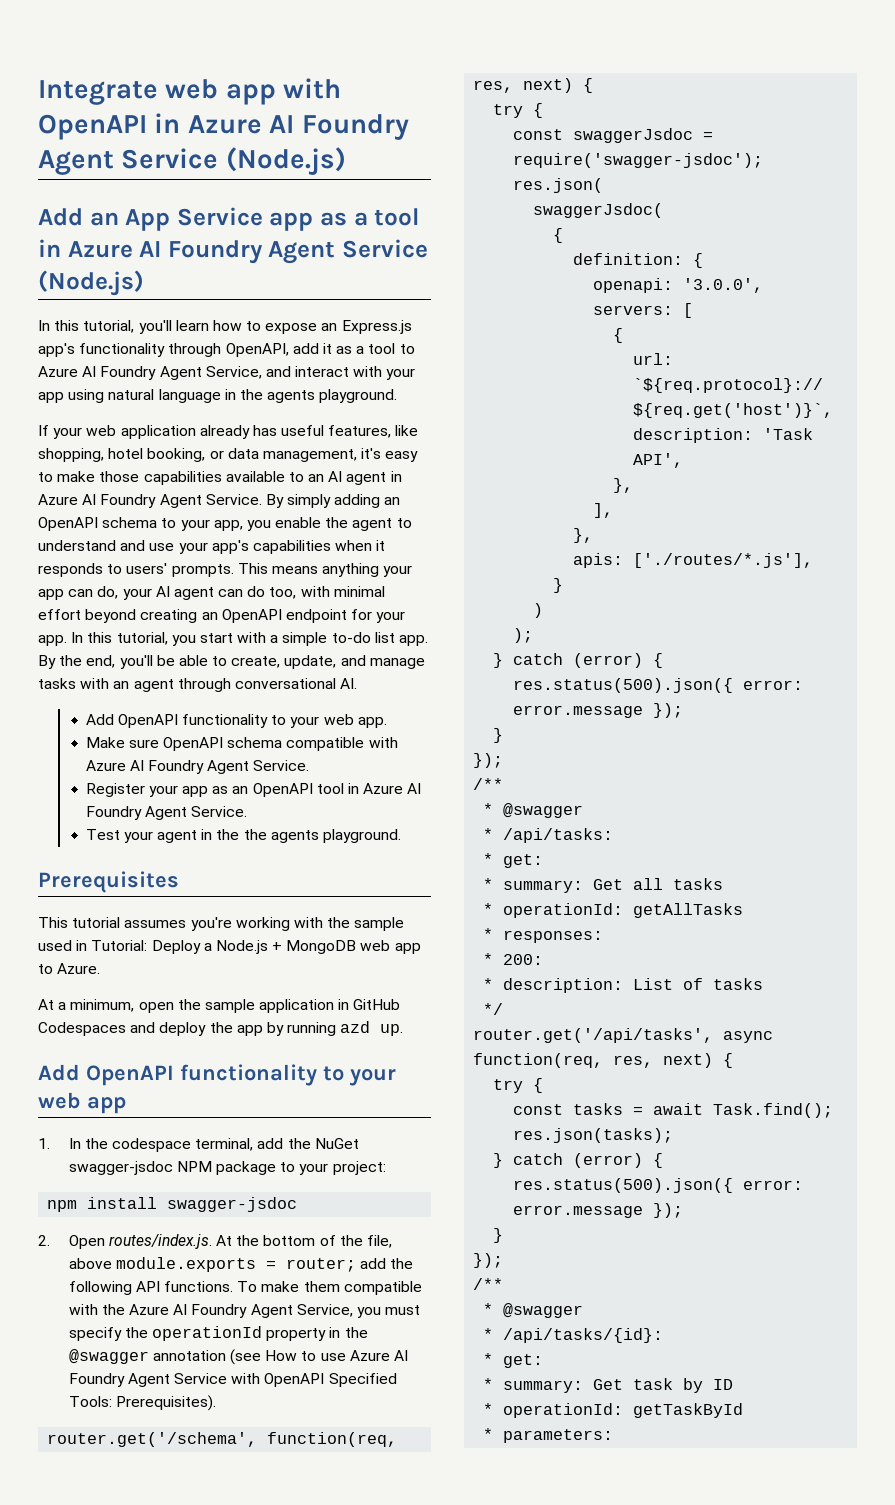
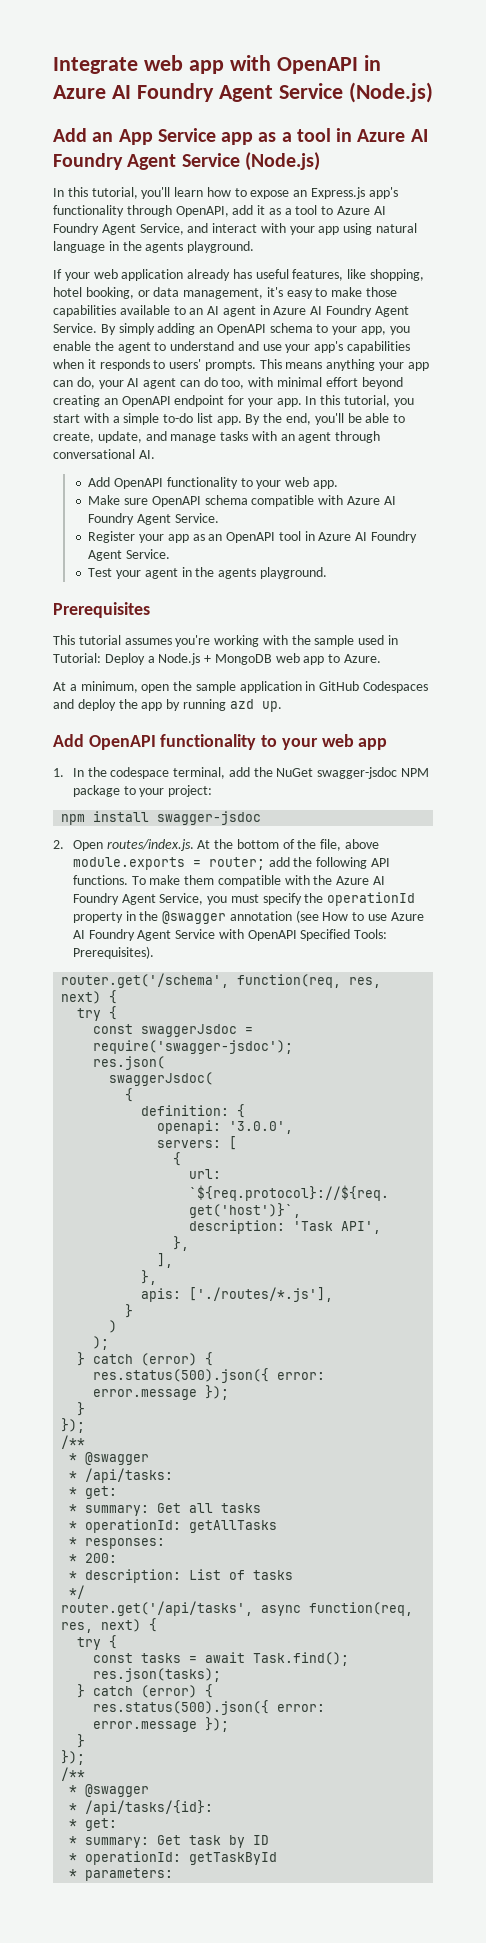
[243,829,267,840] the -> (215, 572) none

